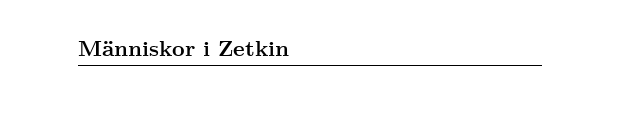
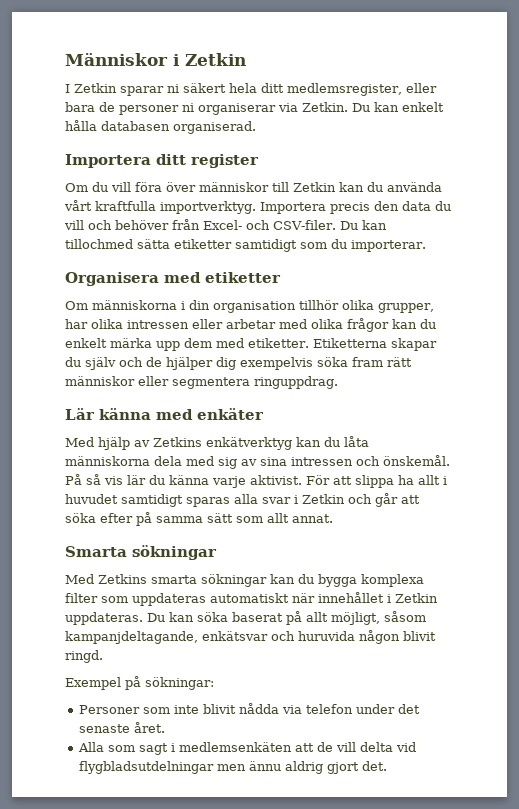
(289, 48) none -> [65,83,437,96] [65,102,444,115] [65,120,256,134] [65,154,259,168] [65,182,442,192] [64,200,451,214] [64,219,387,230] [65,239,426,252] [65,272,281,286] [65,300,434,313] [65,318,436,332] [65,338,437,351] [65,357,412,370] [65,376,338,389] [65,408,264,420] [65,436,369,450] [65,455,450,469] [65,474,447,488] [65,493,420,507] [65,512,333,526] [65,545,217,560] [65,574,424,587] [65,592,438,606] [65,611,426,625] [65,630,436,644] [65,650,103,663] [65,676,214,690] [78,703,420,714] [78,722,165,733] [77,742,416,755] [78,761,387,774] // I Zetkin sparar ni säkert hela ditt medlemsregister, eller bara de personer ni organiserar via Zetkin. Du kan enkelt hålla databasen organiserad. // Importera ditt register // Om du vill föra över människor till Zetkin kan du använda vårt kraftfulla importverktyg. Importera precis den data du vill och behöver från Excel- och CSV-filer. Du kan tillochmed sätta etiketter samtidigt som du importerar. // Organisera med etiketter // Om människorna i din organisation tillhör olika grupper, har olika intressen eller arbetar med olika frågor kan du enkelt märka upp dem med etiketter. Etiketterna skapar du själv och de hjälper dig exempelvis söka fram rätt människor eller segmentera ringuppdrag. // Lär känna med enkäter // Med hjälp av Zetkins enkätverktyg kan du låta människorna dela med sig av sina intressen och önskemål. På så vis lär du känna varje aktivist. För att slippa ha allt i huvudet samtidigt sparas alla svar i Zetkin och går att söka efter på samma sätt som allt annat. // Smarta sökningar // Med Zetkins smarta sökningar kan du bygga komplexa filter som uppdateras automatiskt när innehållet i Zetkin uppdateras. Du kan söka baserat på allt möjligt, såsom kampanjdeltagande, enkätsvar och huruvida någon blivit ringd. // Exempel på sökningar: // Personer som inte blivit nådda via telefon under det senaste året. // Alla som sagt i medlemsenkäten att de vill delta vid flygbladsutdelningar men ännu aldrig gjort det.

